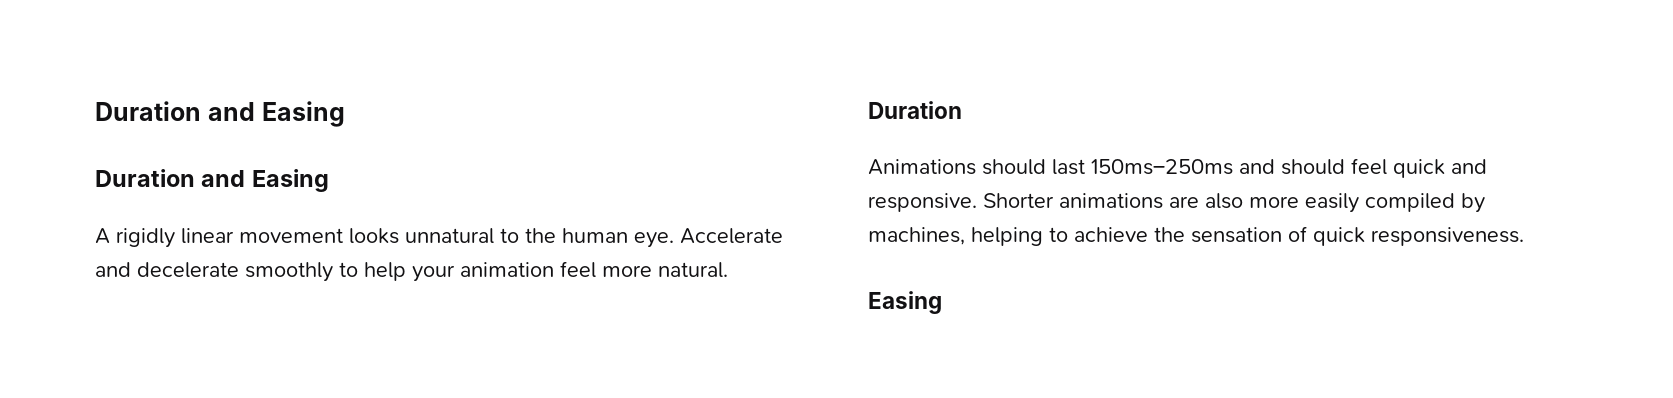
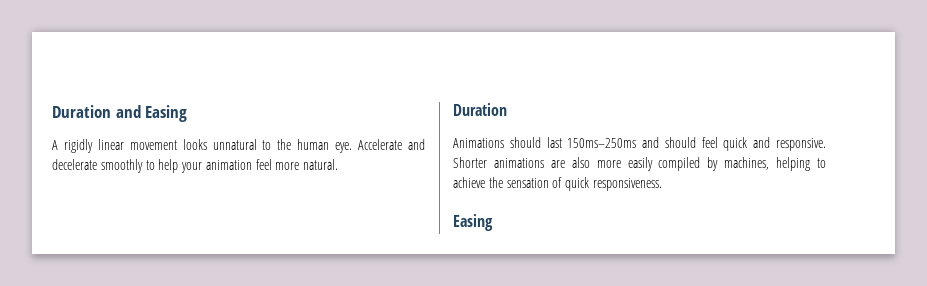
[95,101,345,127] [95,169,329,192] Duration and Easing // Duration and Easing -> [52,105,188,122] Duration and Easing

